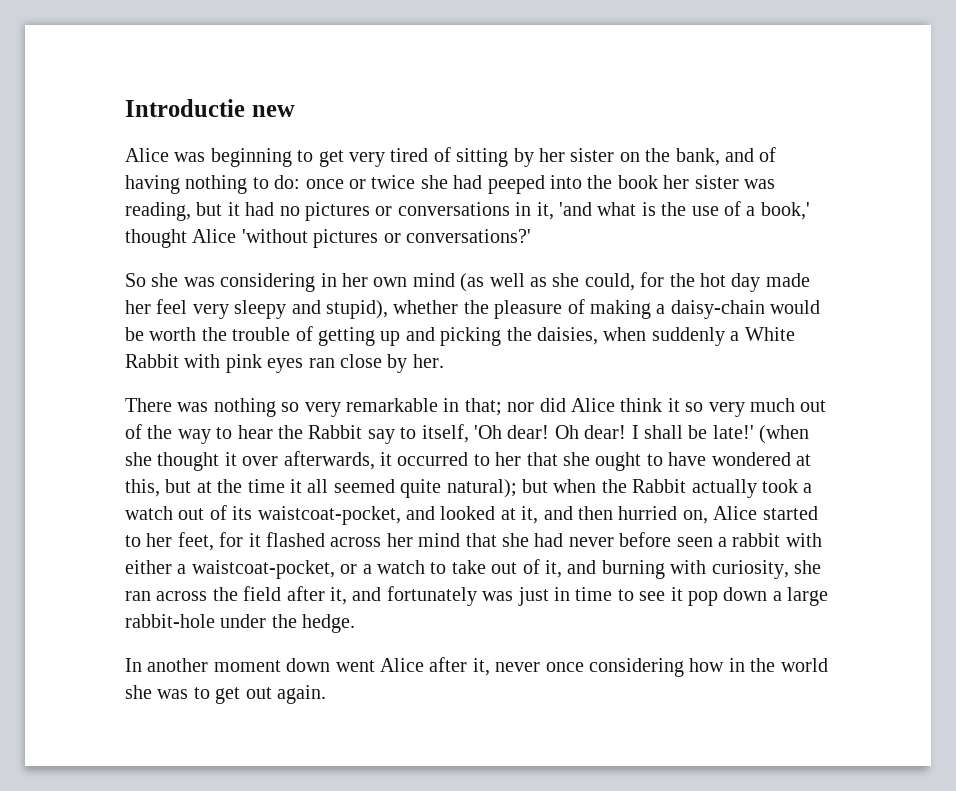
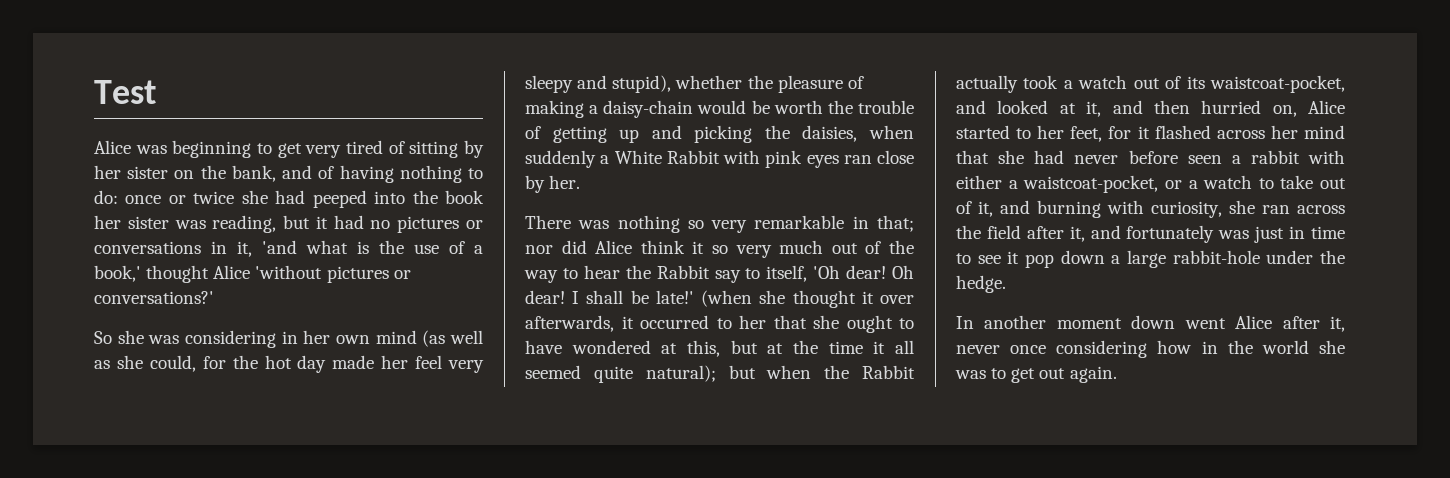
[125,99,295,117] Introductie new -> [94,80,156,104] Test

